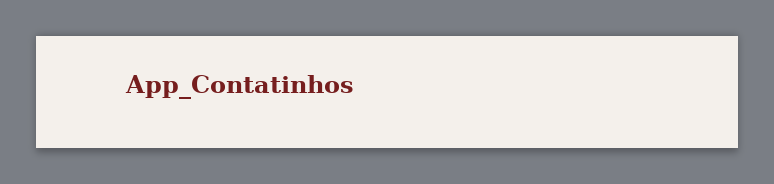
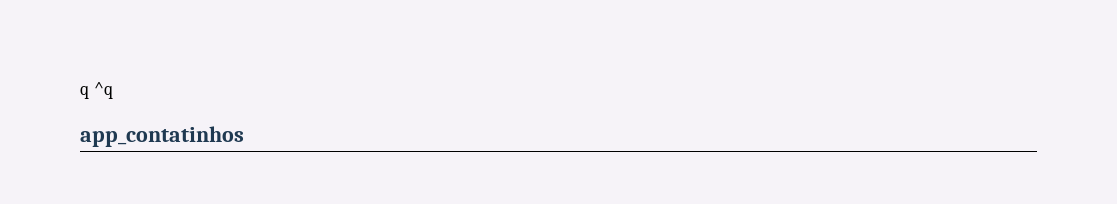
[125,75,354,99] App_Contatinhos -> [80,82,113,99] [80,126,244,147] q ^q // app_contatinhos

